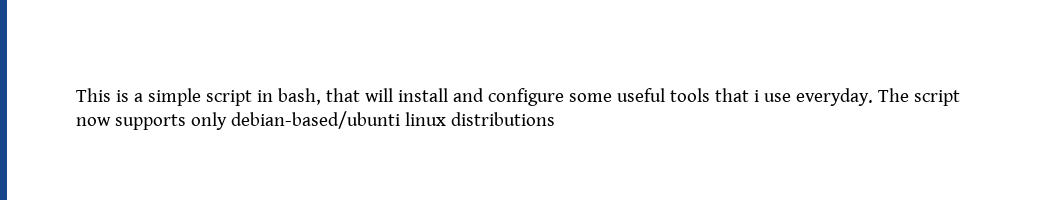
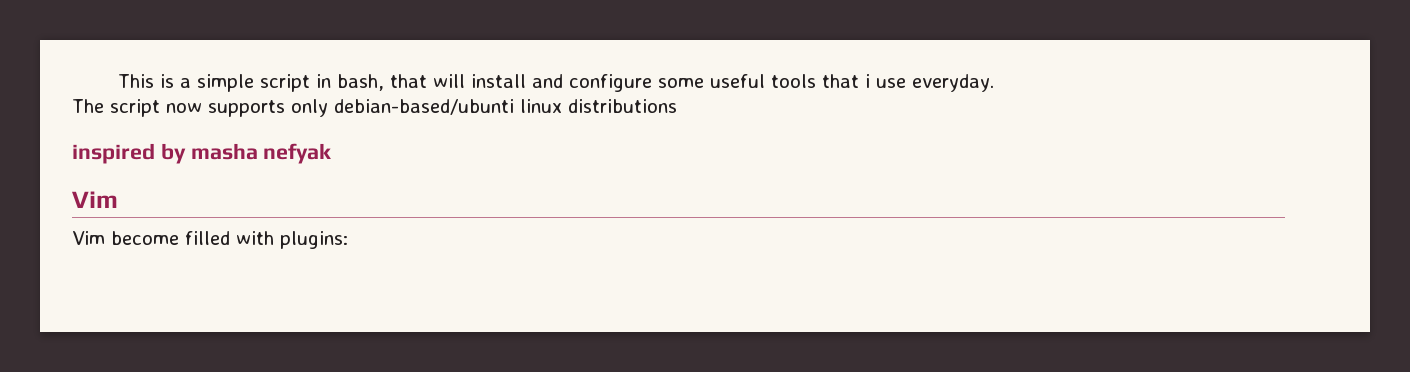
(873, 97) none -> (994, 83) //
(555, 119) none -> [72,143,332,164] [72,191,118,208] [72,231,348,249] // inspired by masha nefyak // Vim // Vim become filled with plugins:

